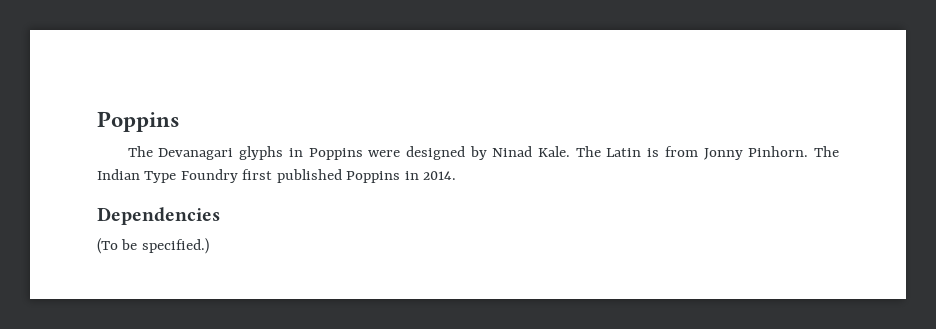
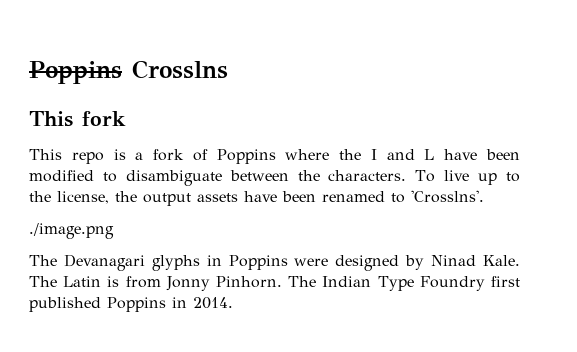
[97,111,180,132] Poppins -> [29,60,228,84] [29,111,126,127] [29,149,520,164] [29,170,520,186] [29,190,484,206] [29,223,114,239] Poppins Crosslns // This fork // This repo is a fork of Poppins where the I and L have been modified to disambiguate between the characters. To live up to the license, the output assets have been renamed to 'Crosslns'. // ./image.png
[97,207,220,225] [97,238,209,254] // Dependencies // (To be specified.) -> (233, 303) none

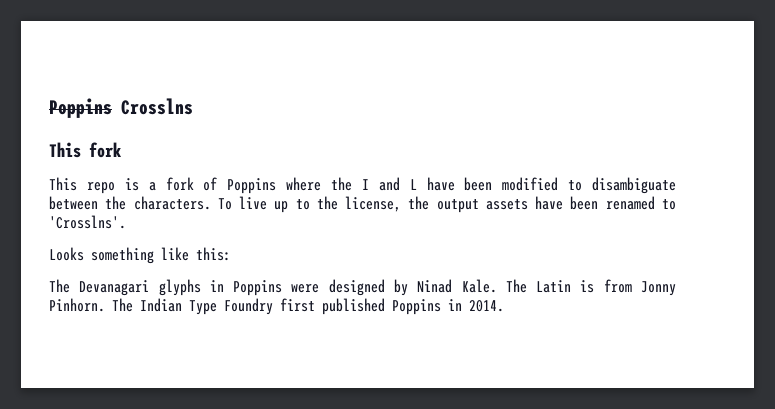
[29,223,114,239] ./image.png -> [49,247,231,264] Looks something like this:

